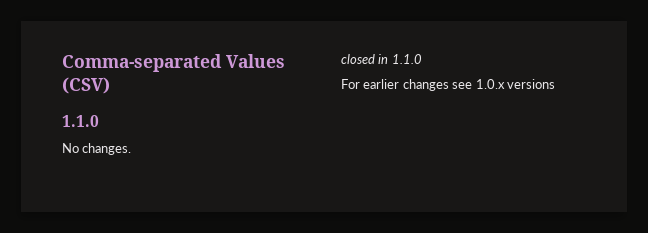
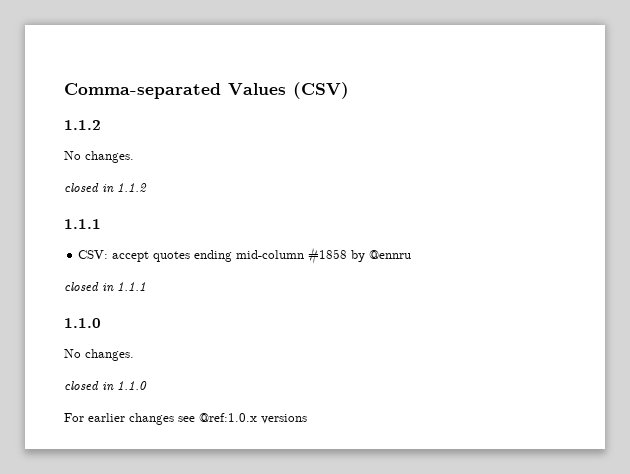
(110, 85) none -> [64,120,101,130] [64,151,134,163] [64,183,147,193] [64,219,101,229] [78,247,412,264] [64,282,146,292] // 1.1.2 // No changes. // closed in 1.1.2 // 1.1.1 // CSV: accept quotes ending mid-column #1858 by @ennru // closed in 1.1.1
[475,79,505,89] 1.0.x -> [199,413,257,422] @ref:1.0.x

